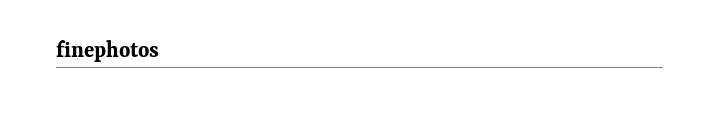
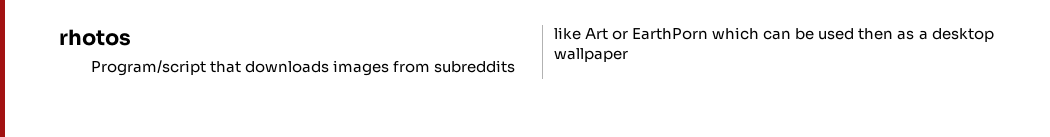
[56,40,159,62] finephotos -> [59,29,131,46] [91,60,516,76] [554,27,994,42] [554,48,628,62] rhotos // Program/script that downloads images from subreddits like Art or EarthPorn which can be used then as a desktop wallpaper

